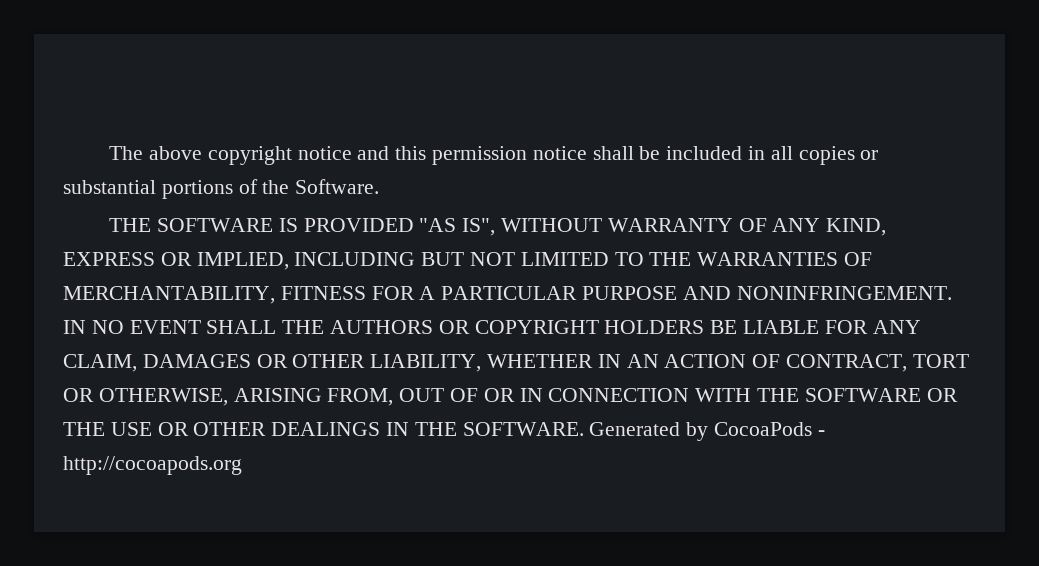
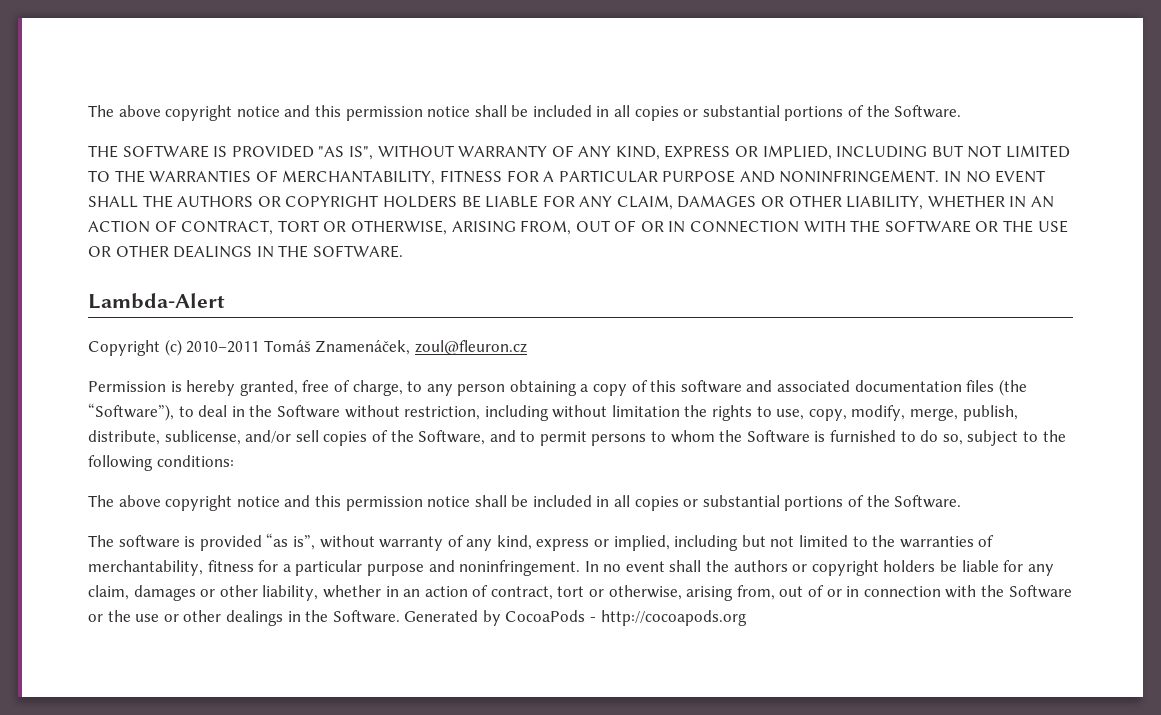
(584, 429) none -> [88,293,225,309] [88,339,527,356] [88,379,1027,396] [88,403,1018,421] [88,430,1066,446] [88,455,234,471] [88,495,962,511] [88,533,995,551] [88,560,1054,576] [88,585,1072,601] [88,610,400,626] // Lambda-Alert // Copyright (c) 2010–2011 Tomáš Znamenáček, zoul@fleuron.cz // Permission is hereby granted, free of charge, to any person obtaining a copy of this software and associated documentation files (the “Software”), to deal in the Software without restriction, including without limitation the rights to use, copy, modify, merge, publish, distribute, sublicense, and/or sell copies of the Software, and to permit persons to whom the Software is furnished to do so, subject to the following conditions: // The above copyright notice and this permission notice shall be included in all copies or substantial portions of the Software. // The software is provided “as is”, without warranty of any kind, express or implied, including but not limited to the warranties of merchantability, fitness for a particular purpose and noninfringement. In no event shall the authors or copyright holders be liable for any claim, damages or other liability, whether in an action of contract, tort or otherwise, arising from, out of or in connection with the Software or the use or other dealings in the Software.

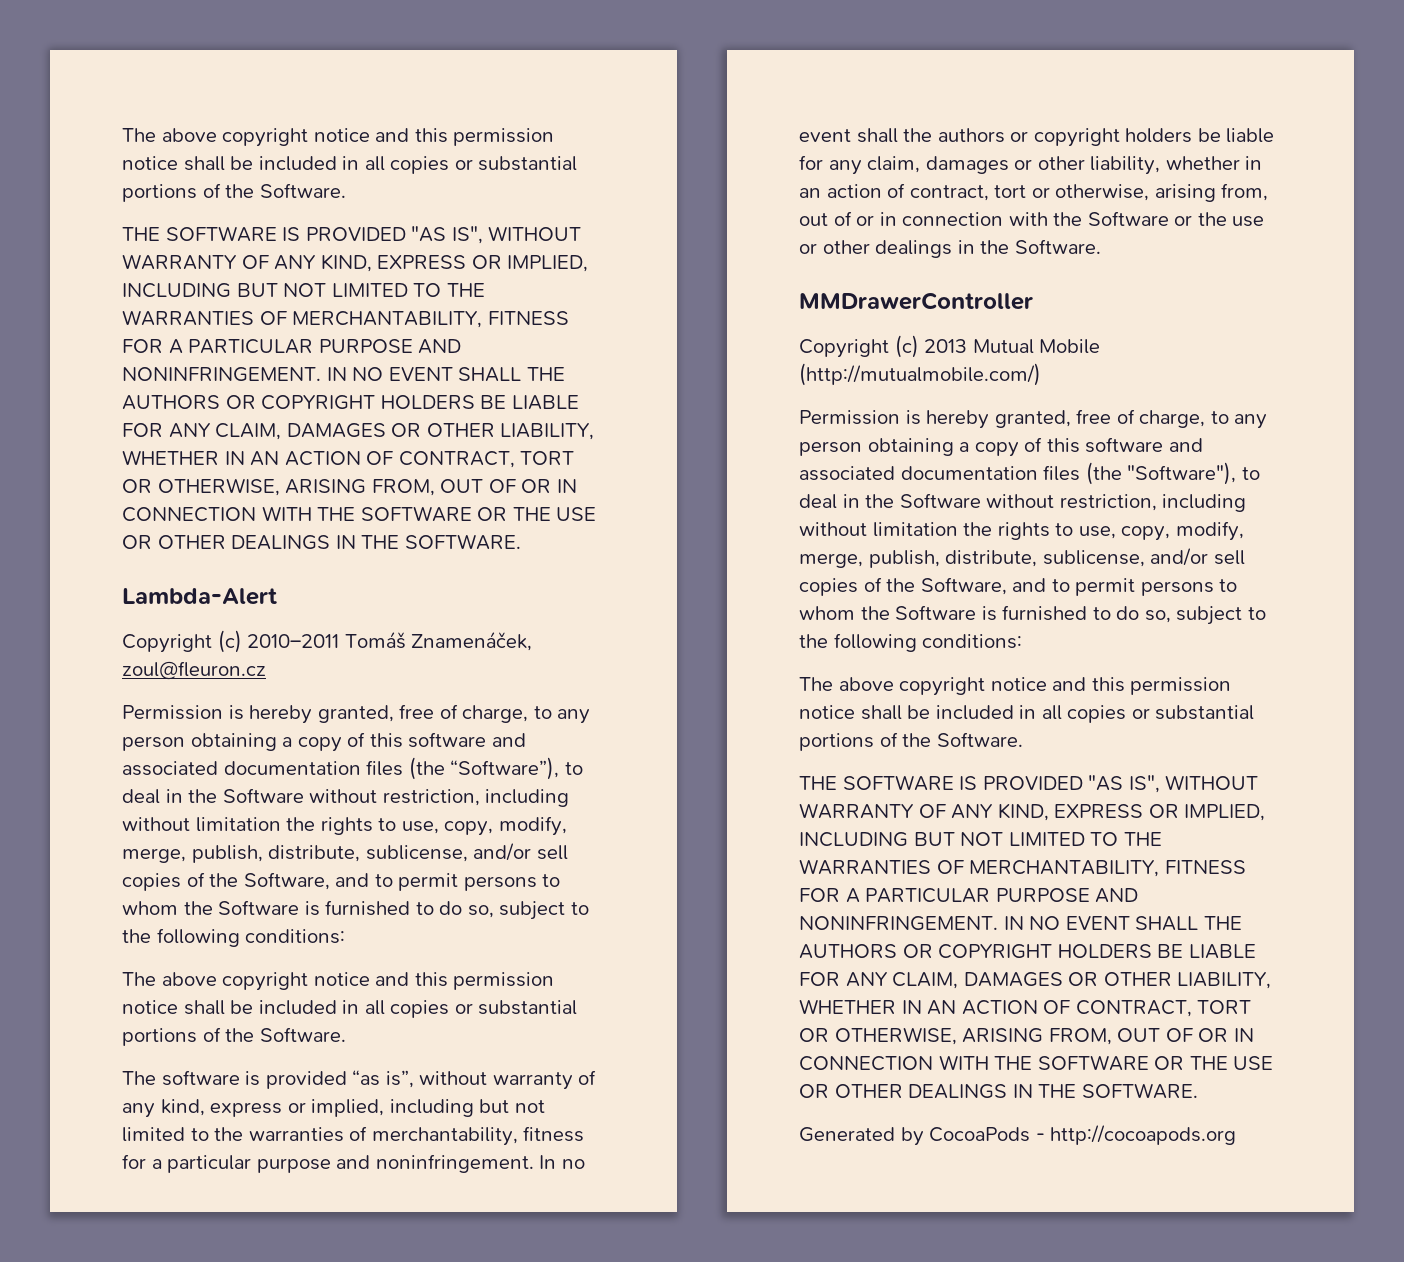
(400, 616) none -> [799,292,1033,310] [799,335,1101,358] [799,363,1041,386] [799,409,1268,429] [799,437,1203,457] [799,462,1260,485] [799,493,1247,512] [799,521,1244,541] [799,548,1245,568] [799,577,1238,596] [799,605,1266,625] [799,633,1023,652] [799,677,1232,696] [799,705,1255,723] [799,732,1023,751] [799,775,1259,793] [799,803,1266,821] [799,832,1162,847] [799,859,1246,877] [799,888,1139,903] [799,916,1242,931] [799,944,1256,959] [799,972,1272,989] [799,999,1252,1017] [799,1027,1254,1045] [799,1055,1274,1071] [799,1083,1198,1099] // MMDrawerController // Copyright (c) 2013 Mutual Mobile (http://mutualmobile.com/) // Permission is hereby granted, free of charge, to any person obtaining a copy of this software and associated documentation files (the "Software"), to deal in the Software without restriction, including without limitation the rights to use, copy, modify, merge, publish, distribute, sublicense, and/or sell copies of the Software, and to permit persons to whom the Software is furnished to do so, subject to the following conditions: // The above copyright notice and this permission notice shall be included in all copies or substantial portions of the Software. // THE SOFTWARE IS PROVIDED "AS IS", WITHOUT WARRANTY OF ANY KIND, EXPRESS OR IMPLIED, INCLUDING BUT NOT LIMITED TO THE WARRANTIES OF MERCHANTABILITY, FITNESS FOR A PARTICULAR PURPOSE AND NONINFRINGEMENT. IN NO EVENT SHALL THE AUTHORS OR COPYRIGHT HOLDERS BE LIABLE FOR ANY CLAIM, DAMAGES OR OTHER LIABILITY, WHETHER IN AN ACTION OF CONTRACT, TORT OR OTHERWISE, ARISING FROM, OUT OF OR IN CONNECTION WITH THE SOFTWARE OR THE USE OR OTHER DEALINGS IN THE SOFTWARE. //

